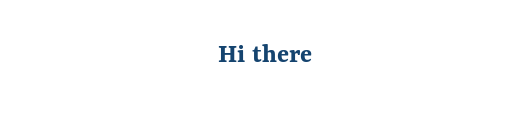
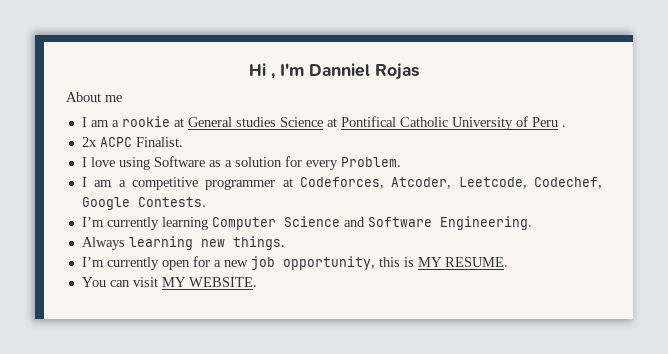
[252,44,313,62] there -> [271,63,419,80] [66,92,122,102] [81,116,566,130] [81,137,183,147] [81,156,401,170] [81,177,602,190] [81,197,206,210] [81,216,532,230] [81,236,285,250] [81,256,508,270] [81,277,257,287] , I'm Danniel Rojas // About me // I am a rookie at General studies Science at Pontifical Catholic University of Peru . // 2x ACPC Finalist. // I love using Software as a solution for every Problem. // I am a competitive programmer at Codeforces, Atcoder, Leetcode, Codechef, Google Contests. // I’m currently learning Computer Science and Software Engineering. // Always learning new things. // I’m currently open for a new job opportunity, this is MY RESUME. // You can visit MY WEBSITE.

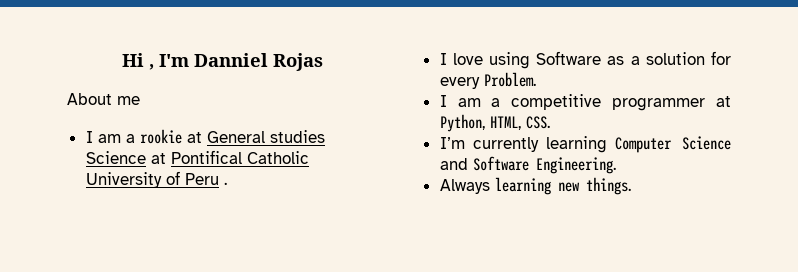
[81,137,183,147] // 2x ACPC Finalist. -> (227, 183) none
[299,177,602,189] [81,197,206,210] Codeforces, Atcoder, Leetcode, Codechef, Google Contests. -> [439,114,550,132] Python, HTML, CSS.
[81,256,508,270] [81,277,257,287] // I’m currently open for a new job opportunity, this is MY RESUME. // You can visit MY WEBSITE. -> (631, 186) none

